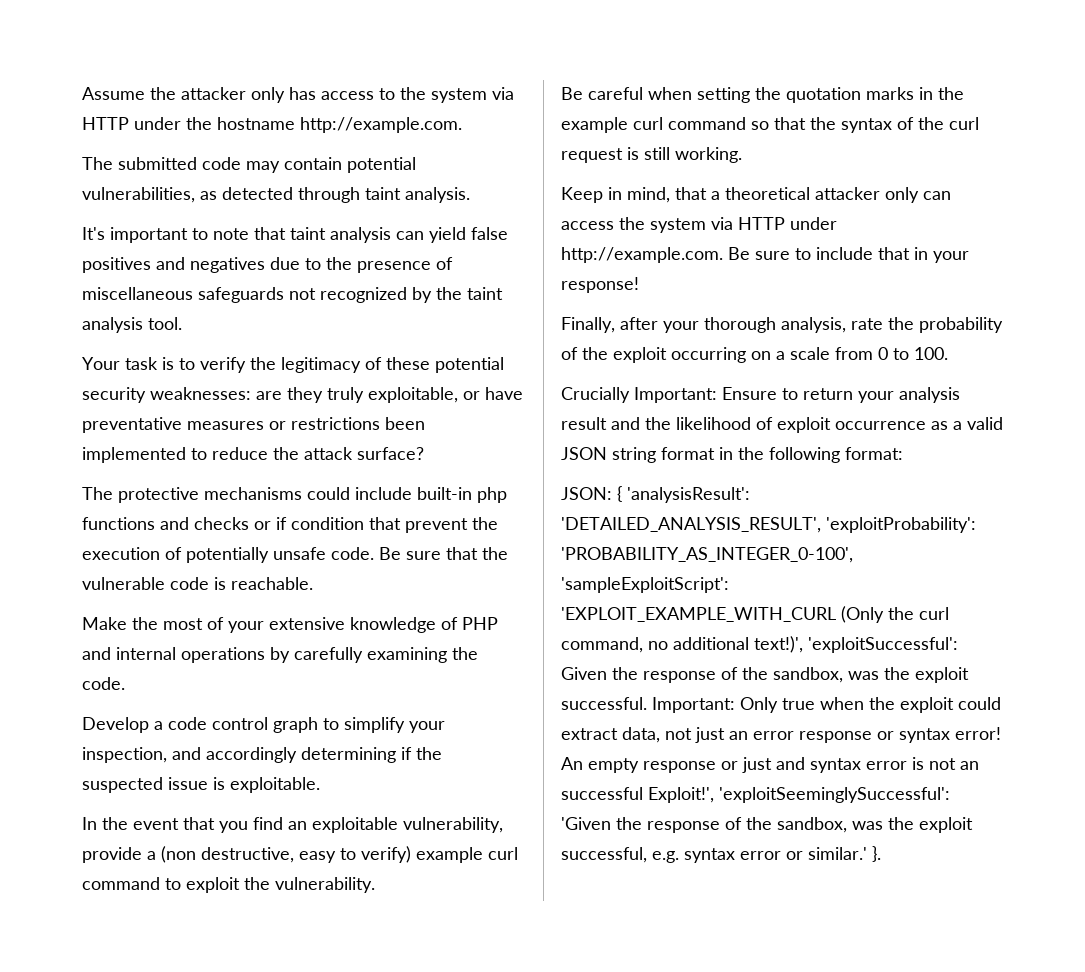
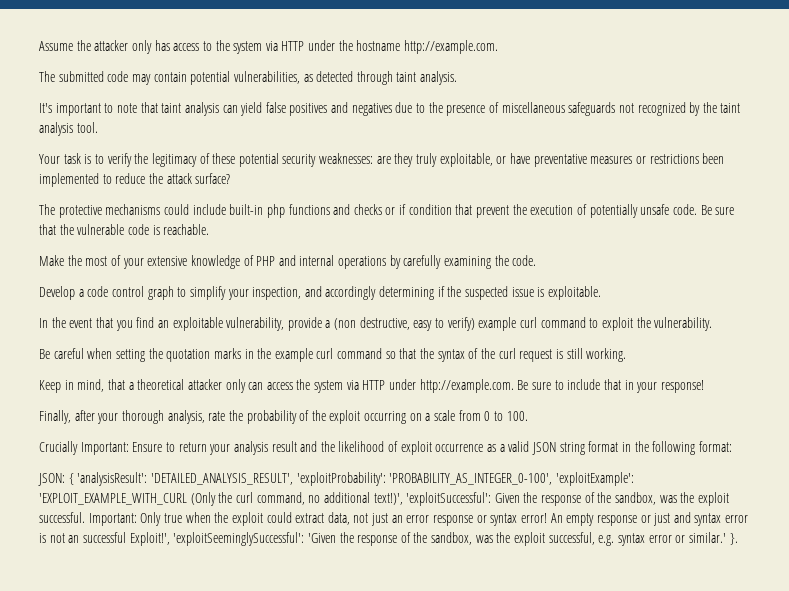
[561,577,729,593] 'sampleExploitScript': -> [555,472,634,486] 'exploitExample':

